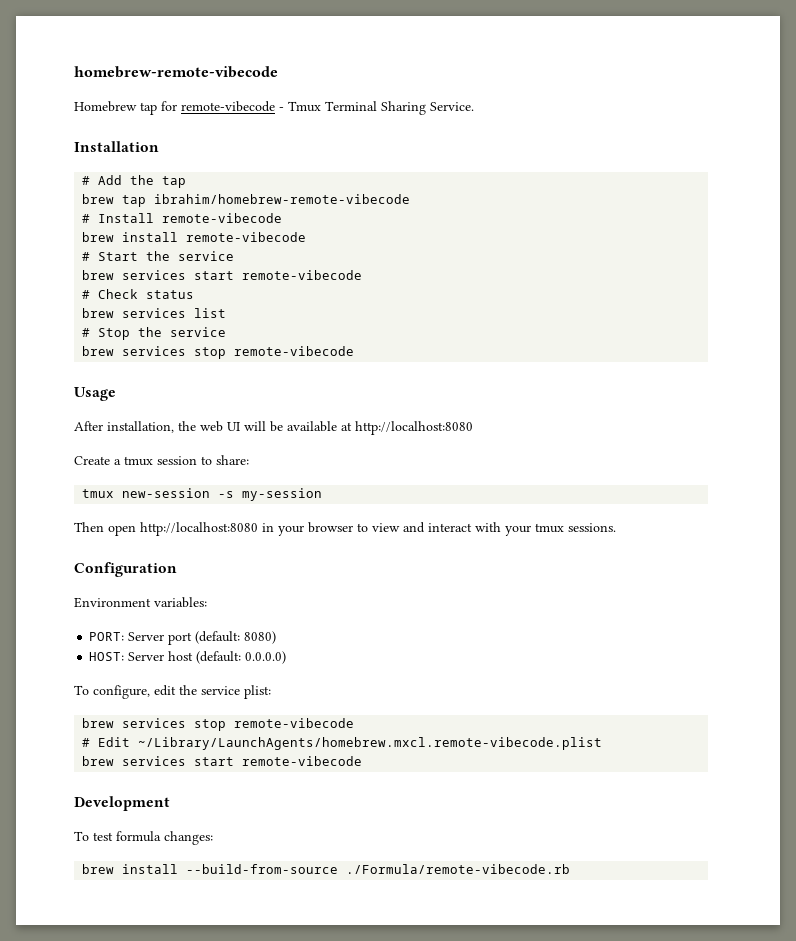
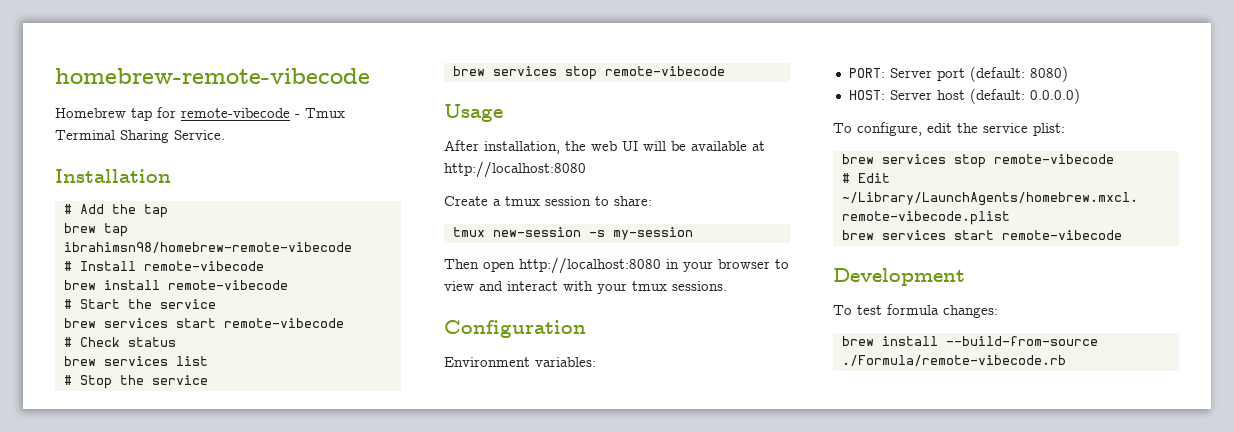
[154,194,411,204] ibrahim/homebrew-remote-vibecode -> [63,242,352,253] ibrahimsn98/homebrew-remote-vibecode

